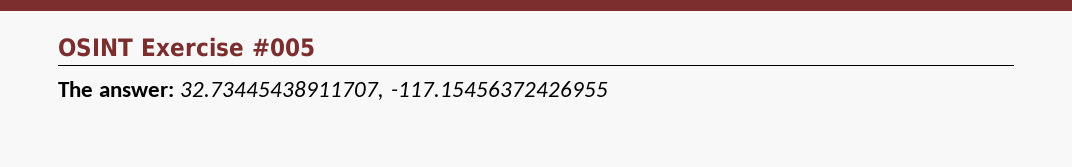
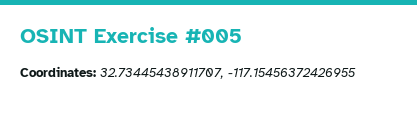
[58,81,175,97] The answer: -> [20,66,96,77] Coordinates:

